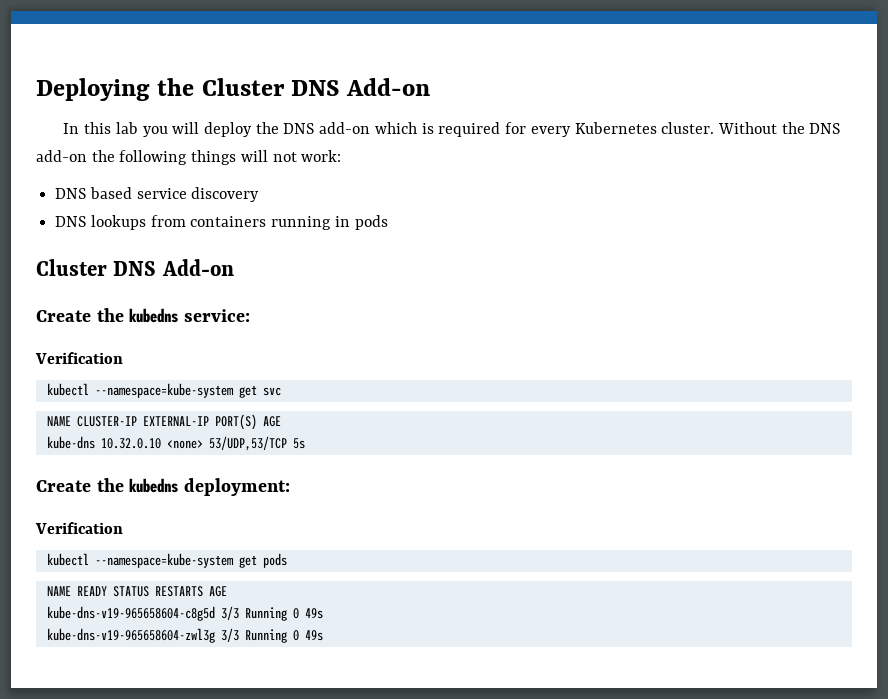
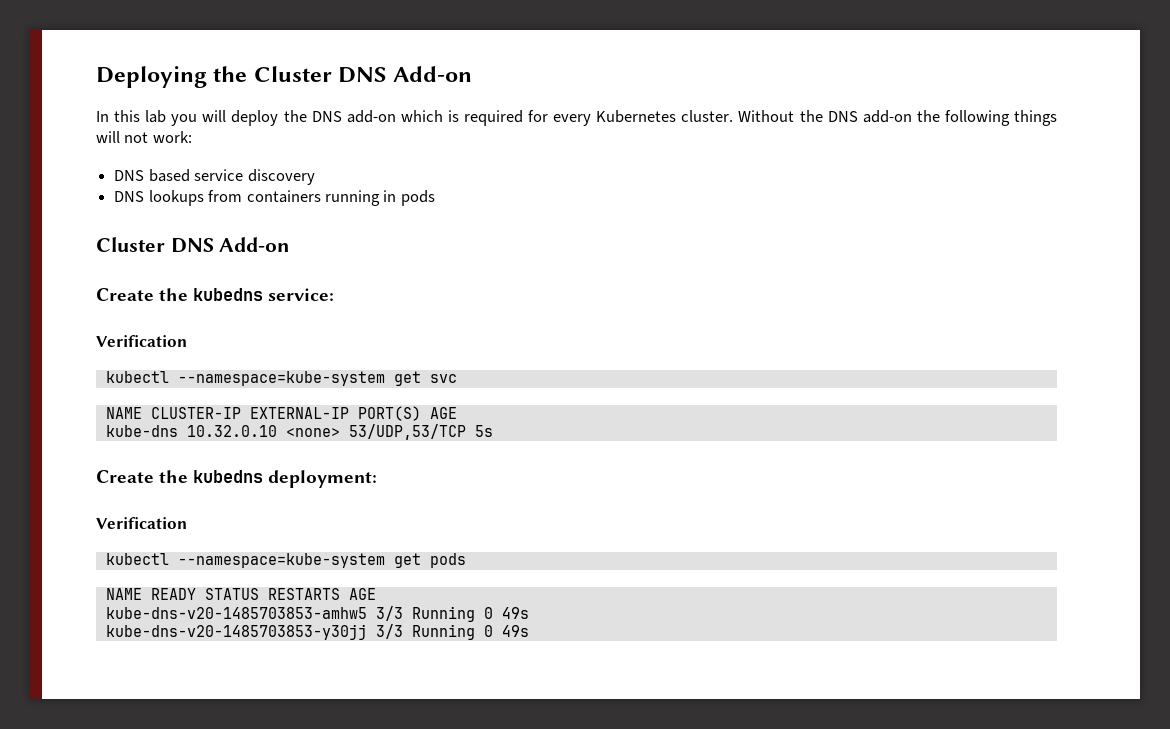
[46,606,215,621] kube-dns-v19-965658604-c8g5d -> [105,607,367,619] kube-dns-v20-1485703853-amhw5
[46,628,215,643] kube-dns-v19-965658604-zwl3g -> [105,624,367,640] kube-dns-v20-1485703853-y30jj

